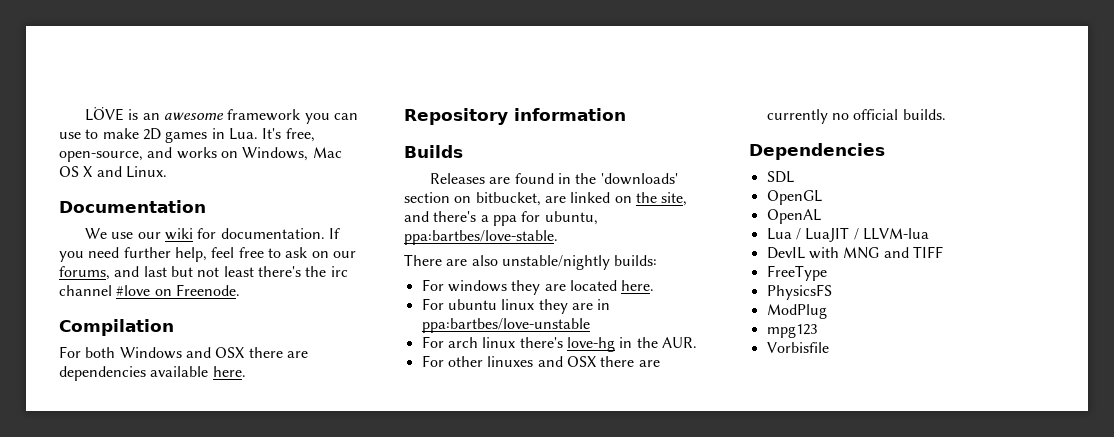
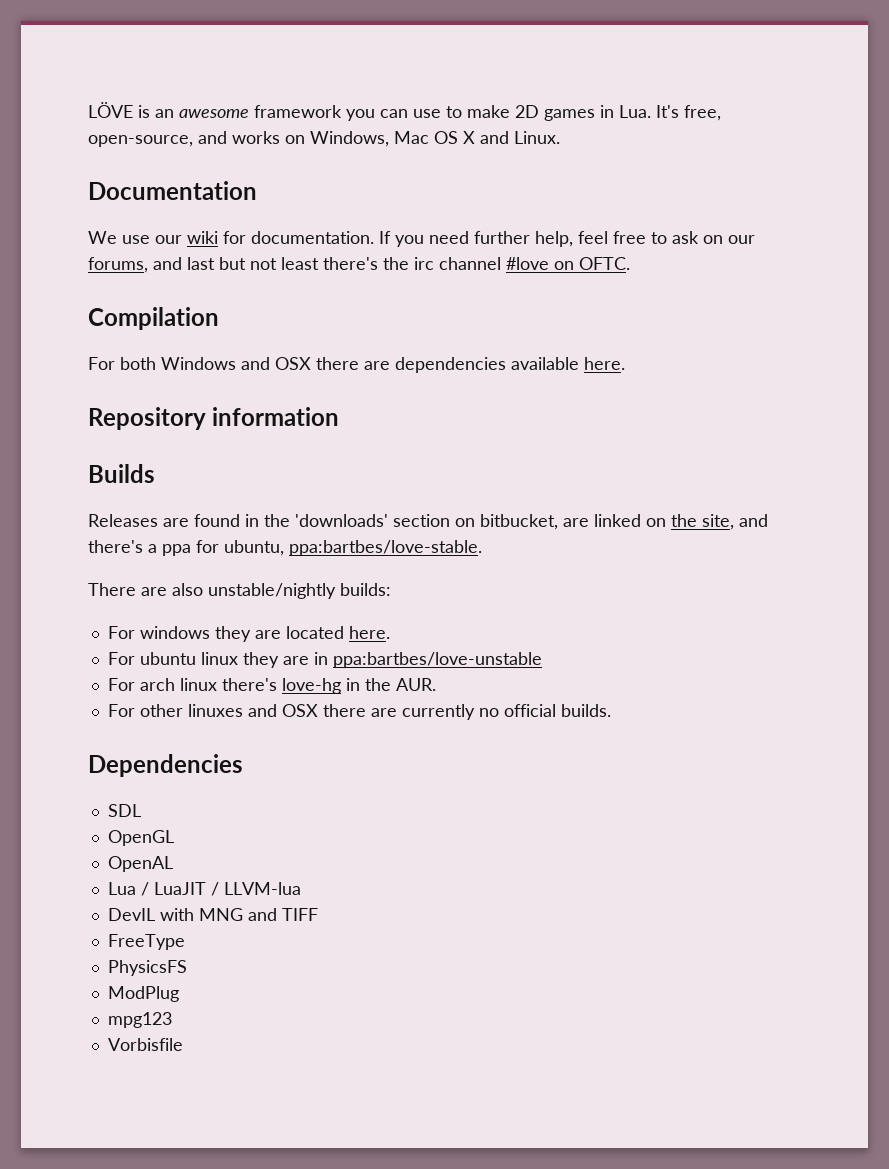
[175,284,240,296] Freenode. -> [579,257,630,270] OFTC.

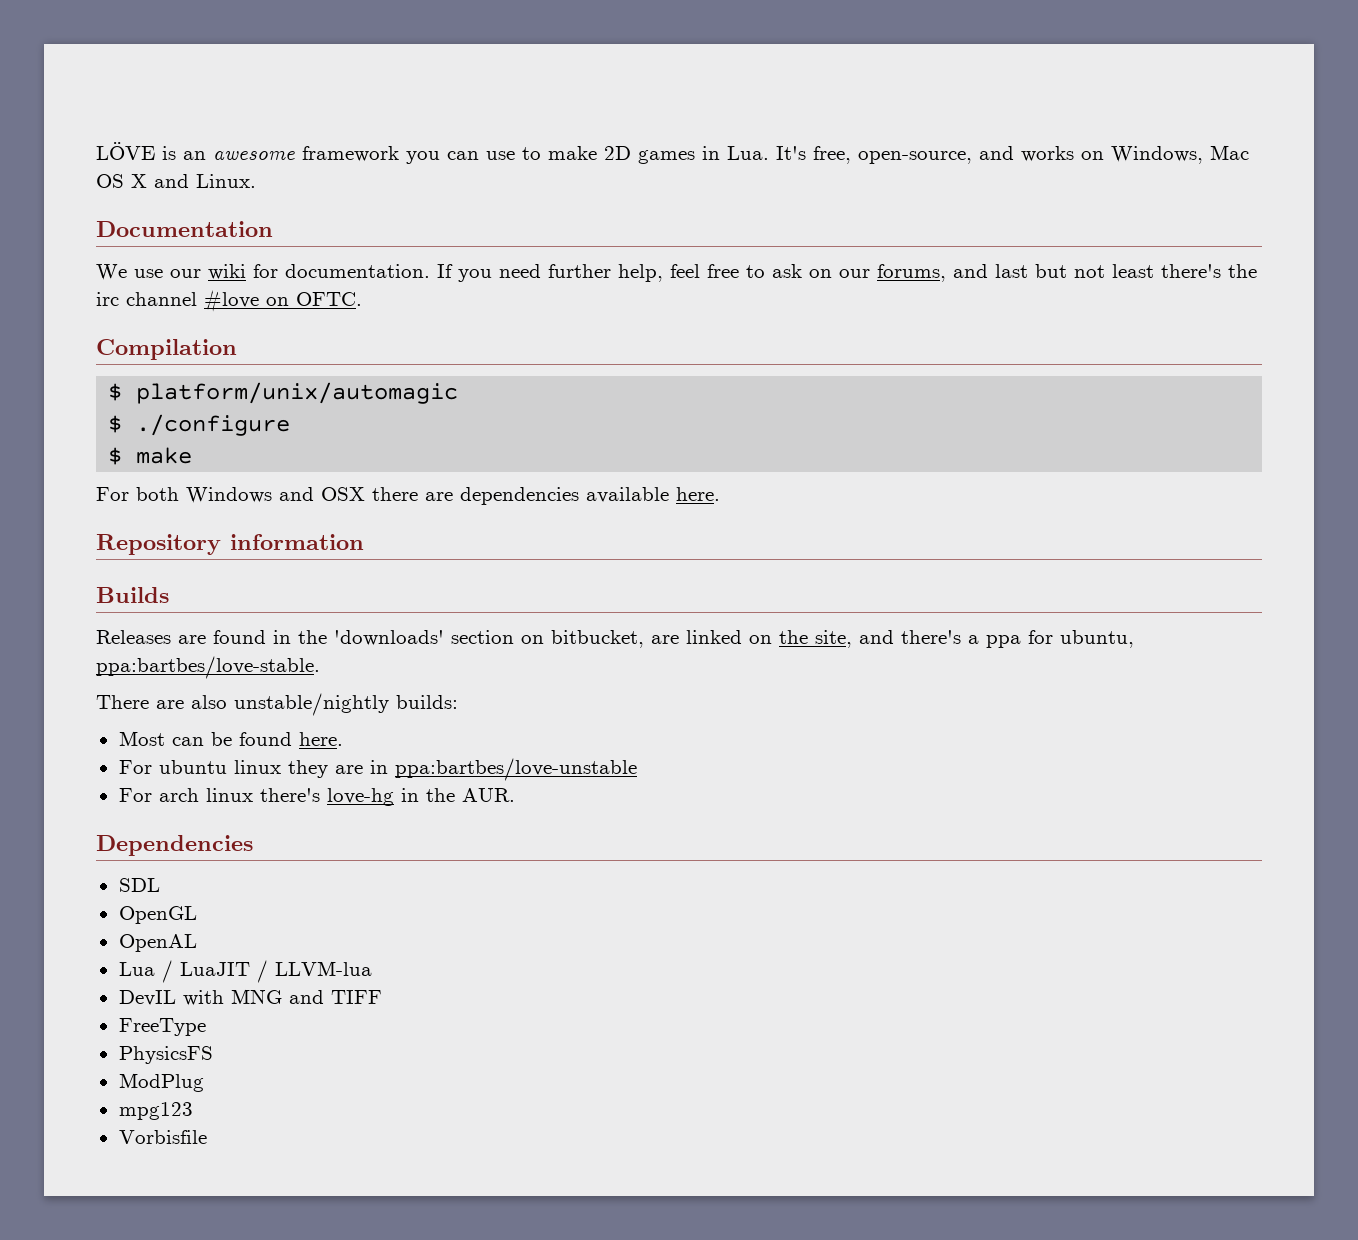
(219, 318) none -> [108,382,459,404] [108,414,291,436] [108,447,193,465] // $ platform/unix/automagic // $ ./configure // $ make
[107,626,344,642] For windows they are located -> [118,731,292,746] Most can be found
[107,704,611,720] // For other linuxes and OSX there are currently no official builds. -> (515, 795) none

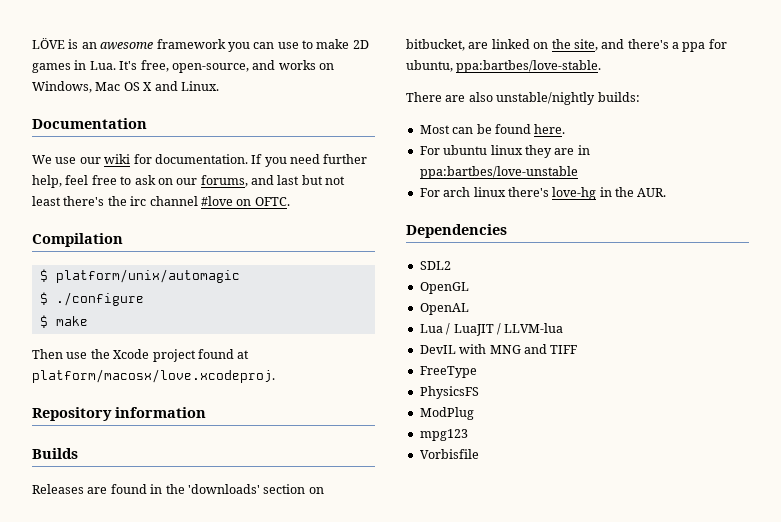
[96,487,720,505] For both Windows and OSX there are dependencies available here. -> [32,349,250,362] [32,369,275,383] Then use the Xcode project found at platform/macosx/love.xcodeproj.
[118,878,160,892] SDL -> [419,261,451,270] SDL2

